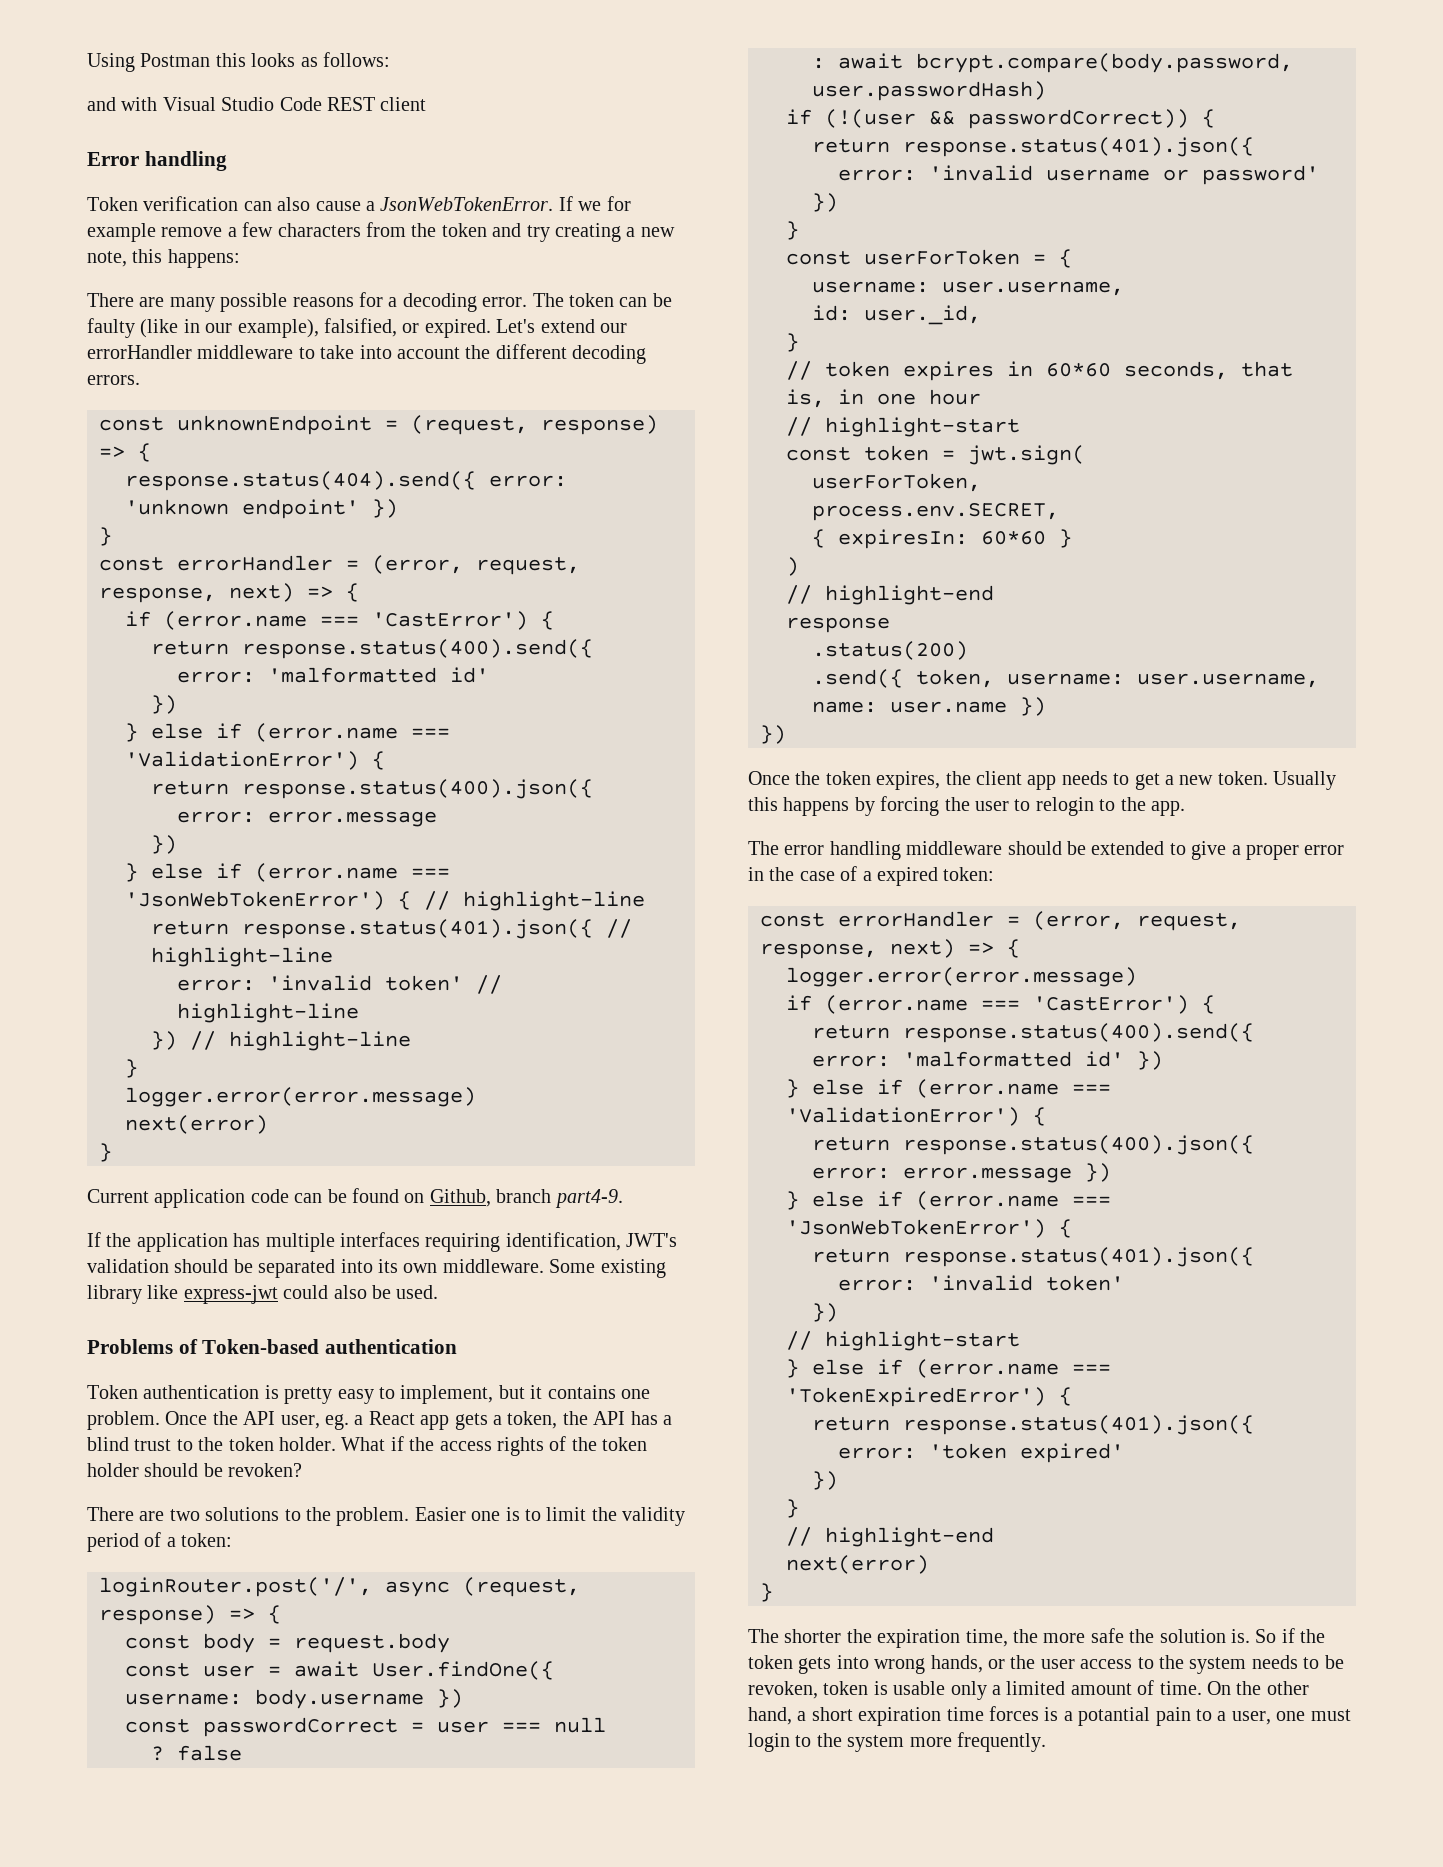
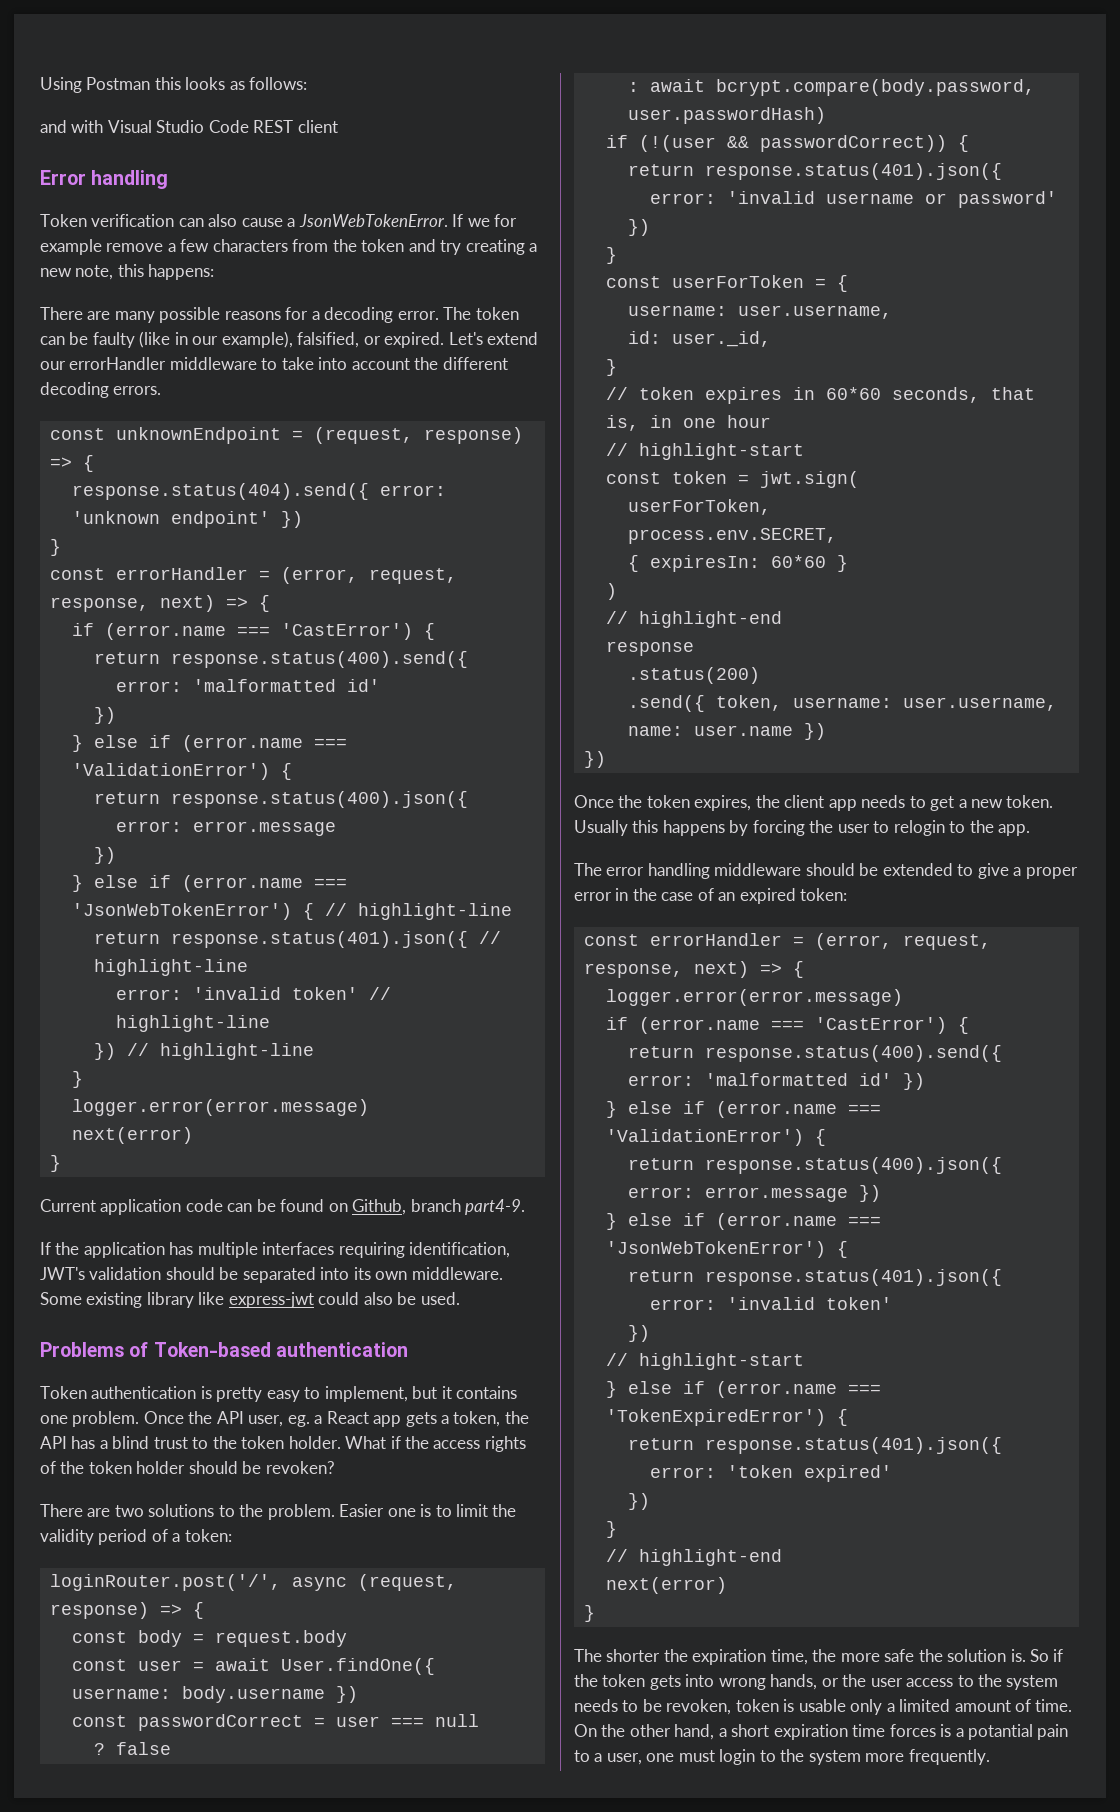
[862,871,872,881] a -> [718,892,736,901] an

